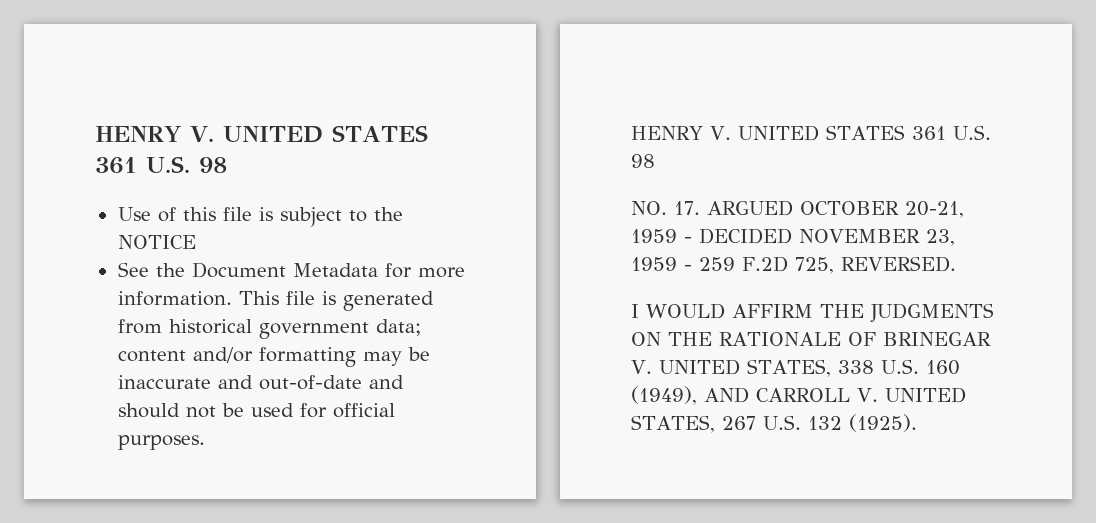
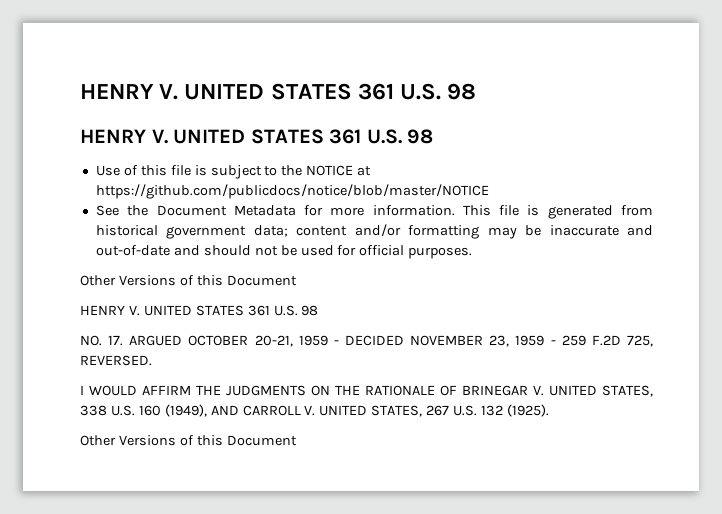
[95,125,428,143] [95,156,227,174] HENRY V. UNITED STATES 361 U.S. 98 -> [80,83,477,100] [80,129,434,144] HENRY V. UNITED STATES 361 U.S. 98 // HENRY V. UNITED STATES 361 U.S. 98
(196, 242) none -> [357,166,372,176] [95,184,489,199] at https://github.com/publicdocs/notice/blob/master/NOTICE
(205, 442) none -> [80,275,297,286] // Other Versions of this Document
(917, 423) none -> [80,435,297,446] // Other Versions of this Document

